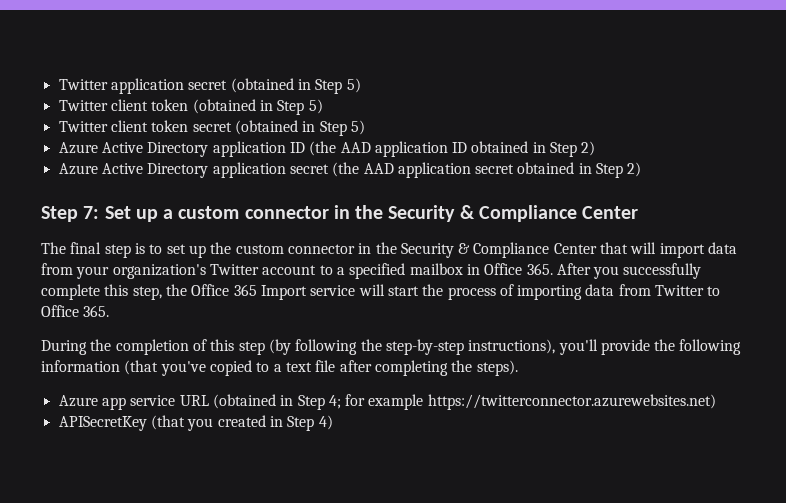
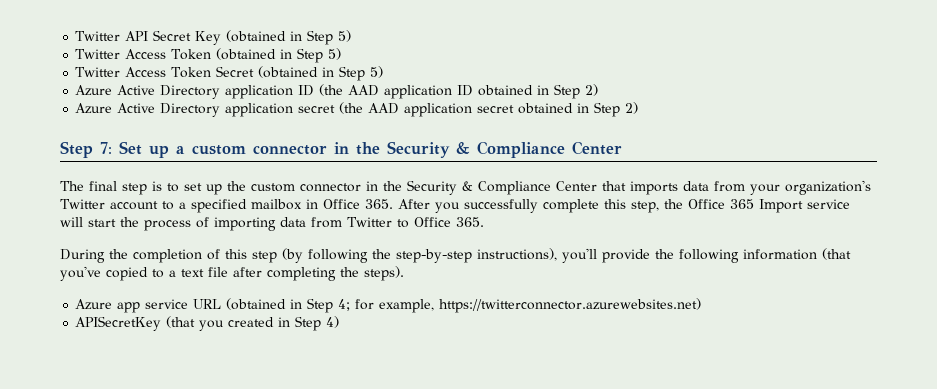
[58,78,361,94] [58,99,323,115] [58,120,232,132] Twitter application secret (obtained in Step 5) // Twitter client token (obtained in Step 5) // Twitter client token secret -> [75,30,352,45] [75,48,342,63] [75,66,255,78] Twitter API Secret Key (obtained in Step 5) // Twitter Access Token (obtained in Step 5) // Twitter Access Token Secret
[630,242,705,258] will import -> [630,181,678,195] imports
[368,394,424,410] example -> [379,299,435,313] example,

